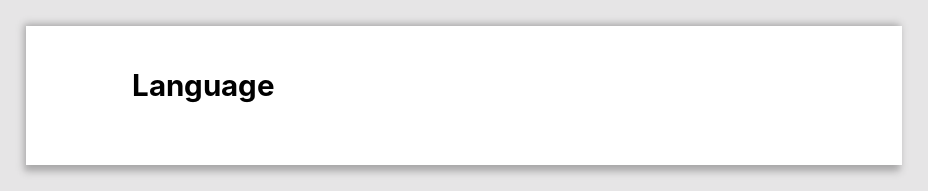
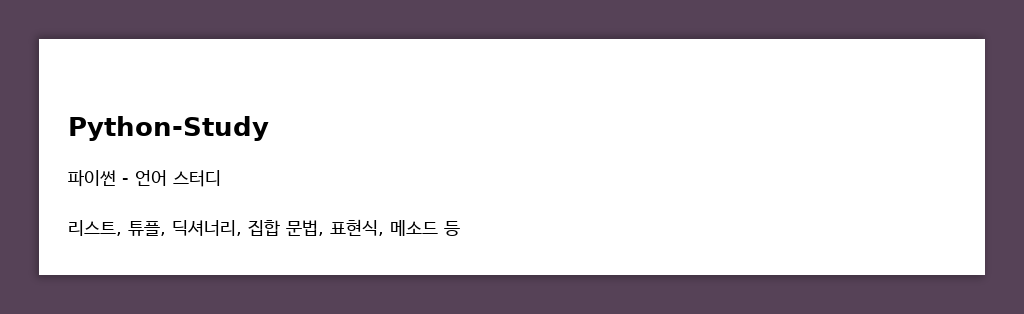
[132,74,275,103] Language -> [68,116,269,141] [68,170,221,187] [68,219,460,236] Python-Study // 파이썬 - 언어 스터디 // 리스트, 튜플, 딕셔너리, 집합 문법, 표현식, 메소드 등

